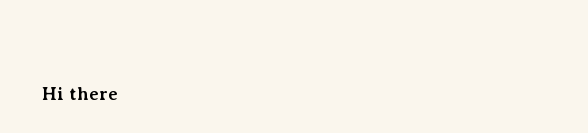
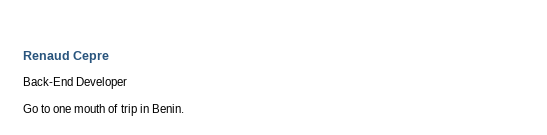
[42,87,118,100] Hi there -> [23,51,110,63] [23,77,128,89] [23,104,184,116] Renaud Cepre // Back-End Developer // Go to one mouth of trip in Benin.

